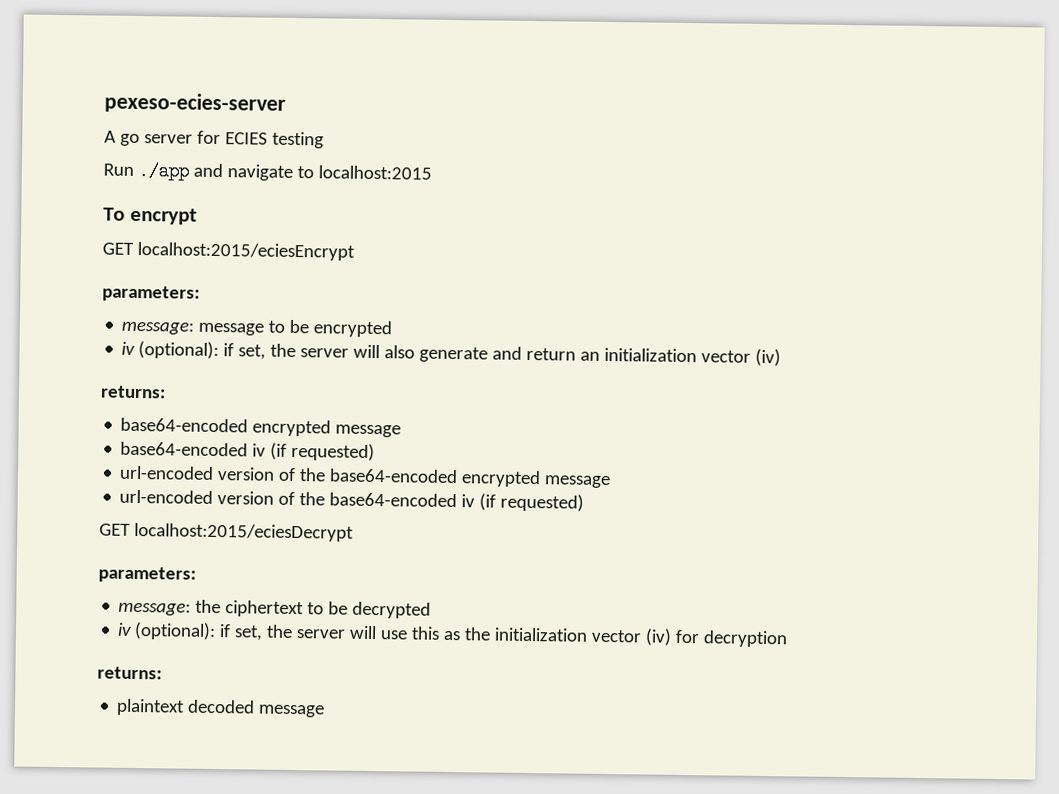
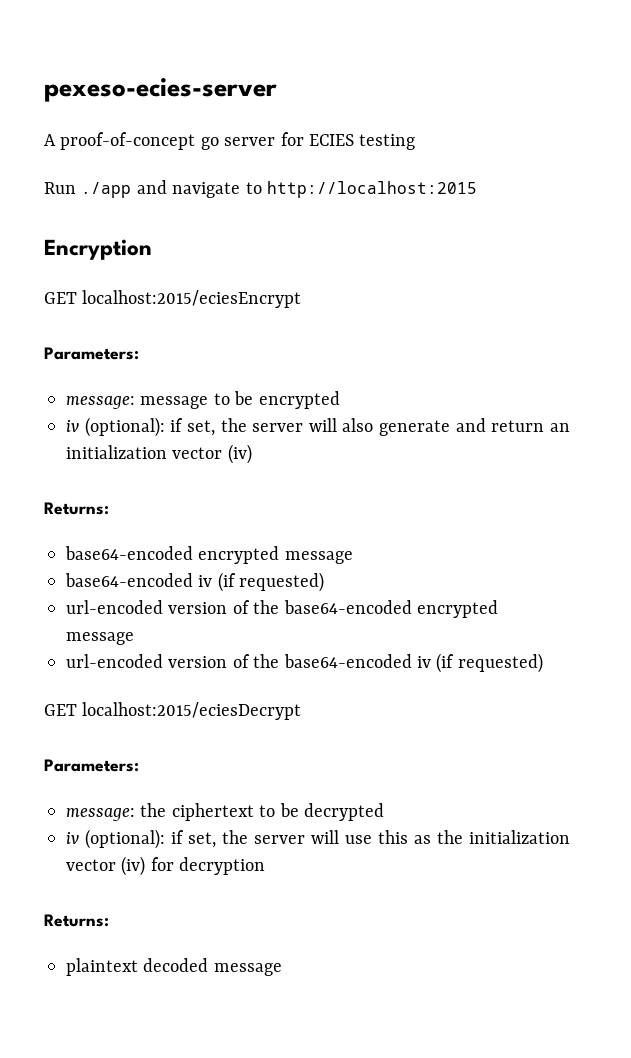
(116, 136) none -> [60,132,196,150] proof-of-concept
[317,165,432,180] [103,207,197,225] localhost:2015 // To encrypt -> [267,181,477,198] [44,239,152,260] http://localhost:2015 // Encryption
[102,285,200,302] parameters: -> [44,347,139,360] Parameters:
[100,385,166,399] returns: -> [44,502,109,515] Returns:
[98,566,196,583] parameters: -> [44,759,139,772] Parameters:
[97,666,162,680] returns: -> [44,914,109,927] Returns:

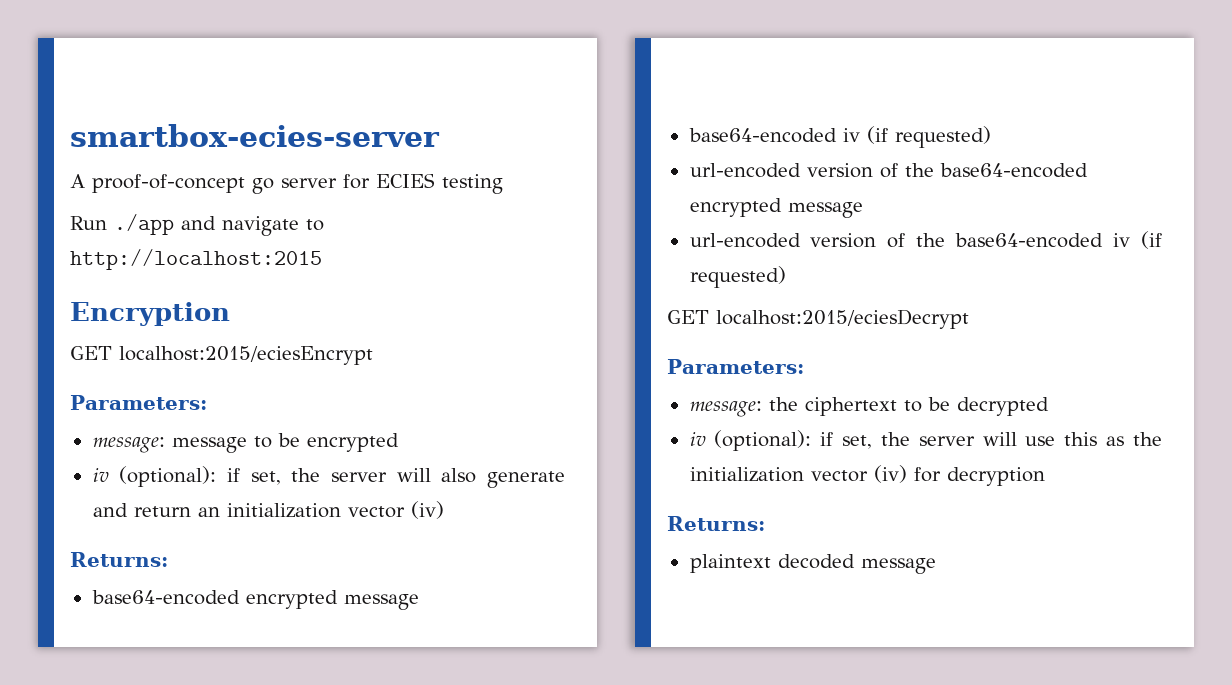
[44,78,277,102] pexeso-ecies-server -> [70,124,440,147] smartbox-ecies-server

